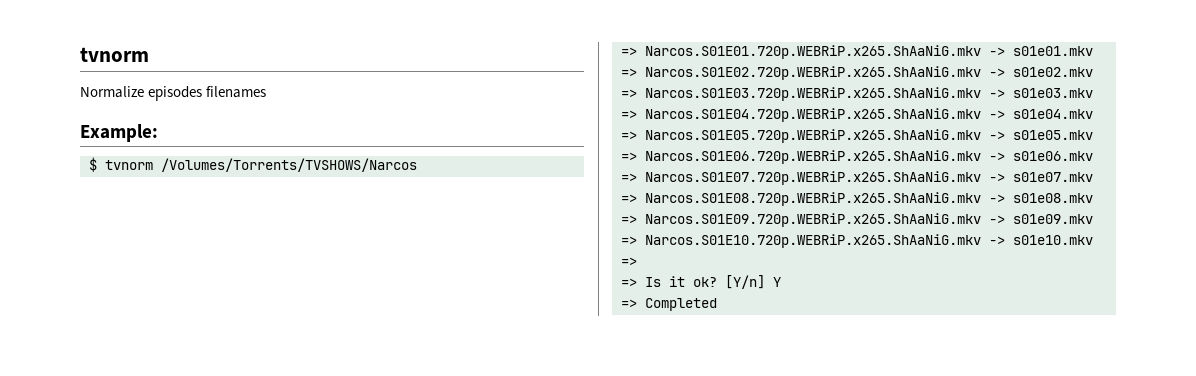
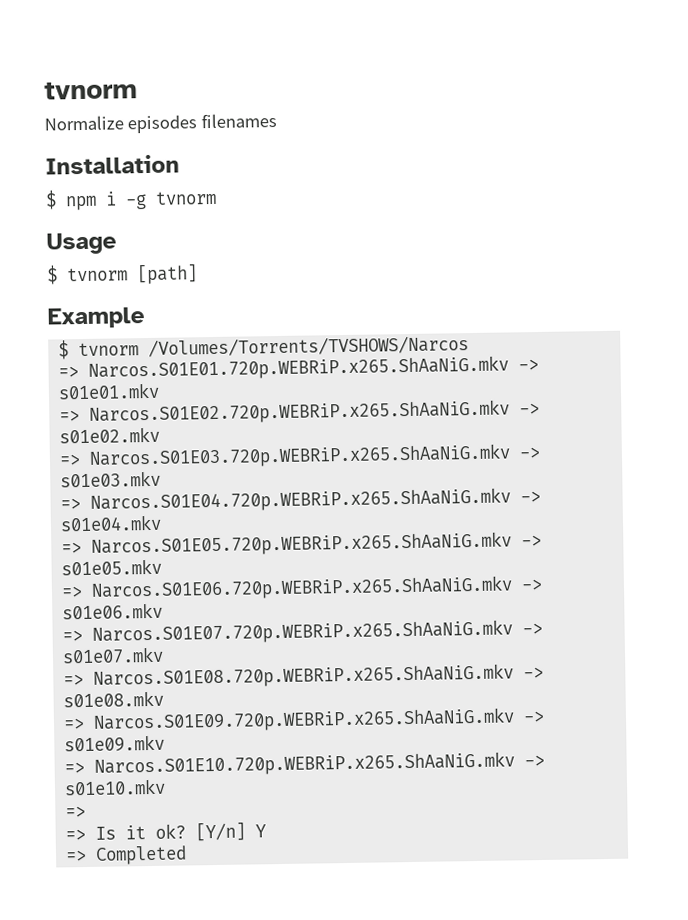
[80,124,158,142] Example: -> [45,154,180,175] [45,190,217,211] [46,232,117,255] [46,263,198,285] [47,307,145,329] Installation // $ npm i -g tvnorm // Usage // $ tvnorm [path] // Example

